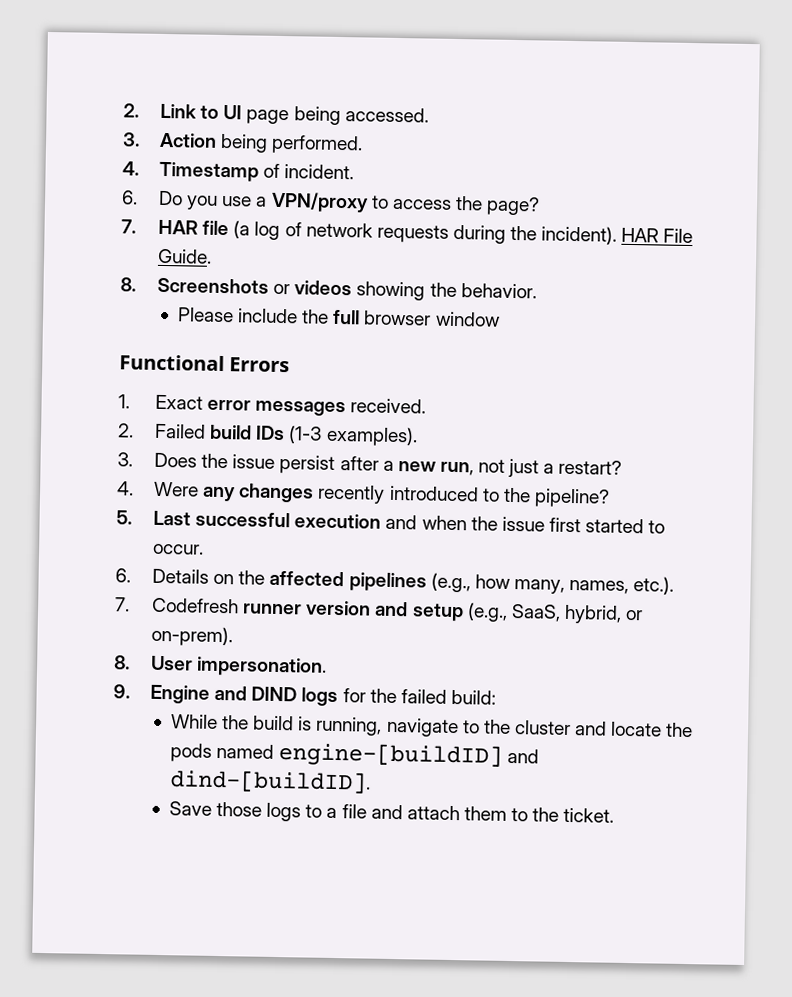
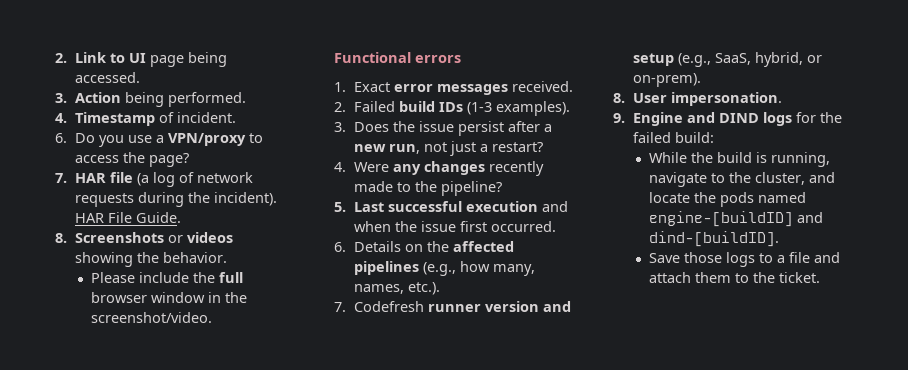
(500, 319) none -> [208,292,248,303] [91,312,213,323] in the screenshot/video.
[229,357,291,373] Errors -> [415,55,461,63] errors
[388,485,479,502] introduced -> [354,181,394,192] made
[585,518,666,534] [153,543,205,555] started to occur. -> [491,221,557,232] occurred.
[513,720,571,736] cluster -> [755,172,806,185] cluster,

